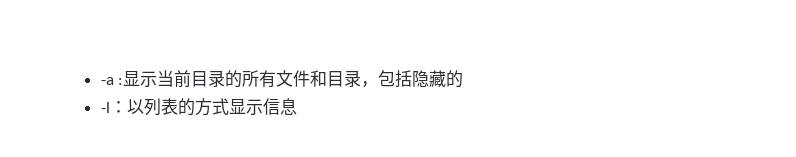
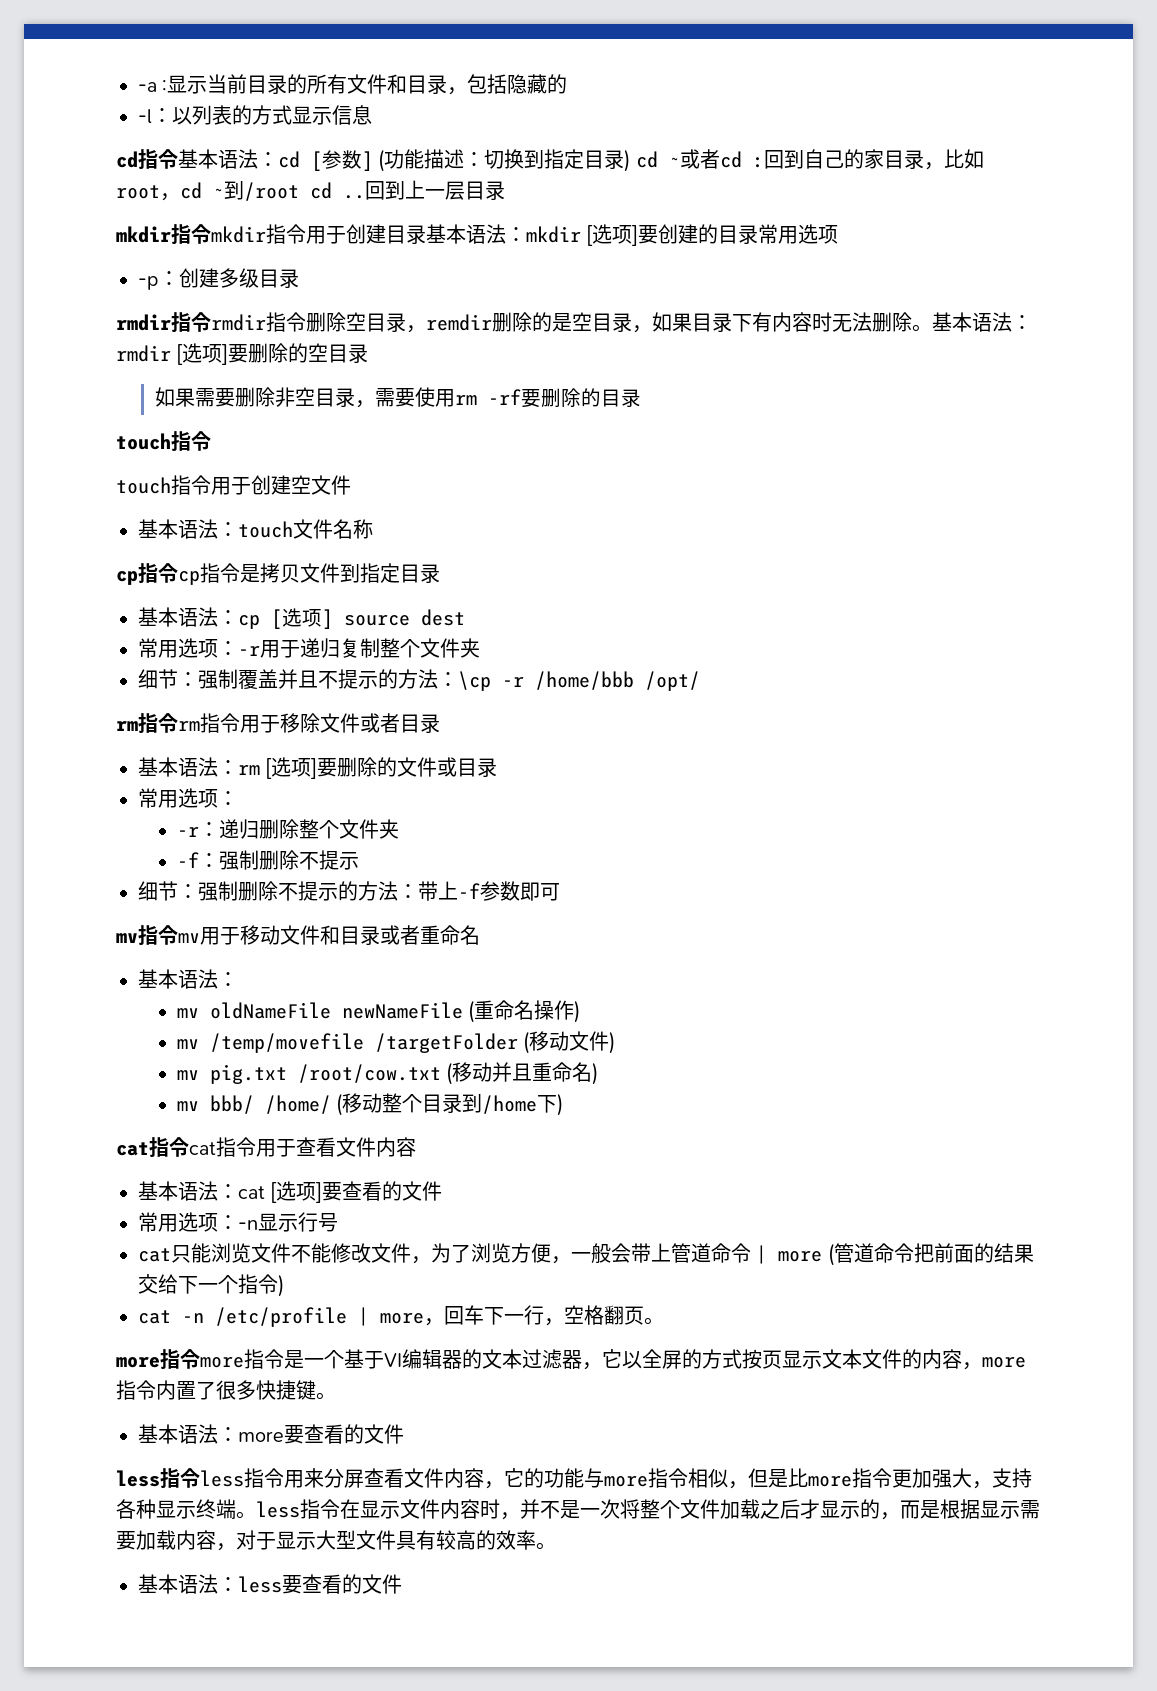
(297, 106) none -> [116,149,984,172] [116,180,505,201] [116,224,839,246] [138,268,299,290] [116,312,1032,333] [116,343,369,365] [154,387,641,408] [116,431,211,451] [116,475,351,495] [138,519,373,539] [116,563,440,585] [138,607,465,629] [138,638,480,658] [138,669,700,691] [116,713,440,733] [138,757,498,779] [138,788,238,808] [176,819,399,839] [176,850,359,870] [138,881,560,901] [116,925,480,945] [138,969,238,989] [176,1000,580,1023] [176,1031,615,1054] [176,1062,598,1085] [176,1093,563,1116] [116,1137,416,1157] [138,1181,443,1203] [138,1212,338,1232] [138,1243,1034,1266] [138,1274,284,1297] [138,1305,664,1327] [116,1349,1026,1370] [116,1380,336,1400] [138,1424,404,1444] [116,1468,1032,1489] [116,1499,1040,1520] [116,1530,556,1551] [138,1574,402,1594] // cd指令基本语法：cd [参数] (功能描述：切换到指定目录) cd ~或者cd :回到自己的家目录，比如root，cd ~到/root cd ..回到上一层目录 // mkdir指令mkdir指令用于创建目录基本语法：mkdir [选项]要创建的目录常用选项 // -p：创建多级目录 // rmdir指令rmdir指令删除空目录，remdir删除的是空目录，如果目录下有内容时无法删除。基本语法：rmdir [选项]要删除的空目录 // 如果需要删除非空目录，需要使用rm -rf要删除的目录 // touch指令 // touch指令用于创建空文件 // 基本语法：touch文件名称 // cp指令cp指令是拷贝文件到指定目录 // 基本语法：cp [选项] source dest // 常用选项：-r用于递归复制整个文件夹 // 细节：强制覆盖并且不提示的方法：\cp -r /home/bbb /opt/ // rm指令rm指令用于移除文件或者目录 // 基本语法：rm [选项]要删除的文件或目录 // 常用选项： // -r：递归删除整个文件夹 // -f：强制删除不提示 // 细节：强制删除不提示的方法：带上-f参数即可 // mv指令mv用于移动文件和目录或者重命名 // 基本语法： // mv oldNameFile newNameFile (重命名操作) // mv /temp/movefile /targetFolder (移动文件) // mv pig.txt /root/cow.txt (移动并且重命名) // mv bbb/ /home/ (移动整个目录到/home下) // cat指令cat指令用于查看文件内容 // 基本语法：cat [选项]要查看的文件 // 常用选项：-n显示行号 // cat只能浏览文件不能修改文件，为了浏览方便，一般会带上管道命令 | more (管道命令把前面的结果交给下一个指令) // cat -n /etc/profile | more，回车下一行，空格翻页。 // more指令more指令是一个基于VI编辑器的文本过滤器，它以全屏的方式按页显示文本文件的内容，more指令内置了很多快捷键。 // 基本语法：more要查看的文件 // less指令less指令用来分屏查看文件内容，它的功能与more指令相似，但是比more指令更加强大，支持各种显示终端。less指令在显示文件内容时，并不是一次将整个文件加载之后才显示的，而是根据显示需要加载内容，对于显示大型文件具有较高的效率。 // 基本语法：less要查看的文件

